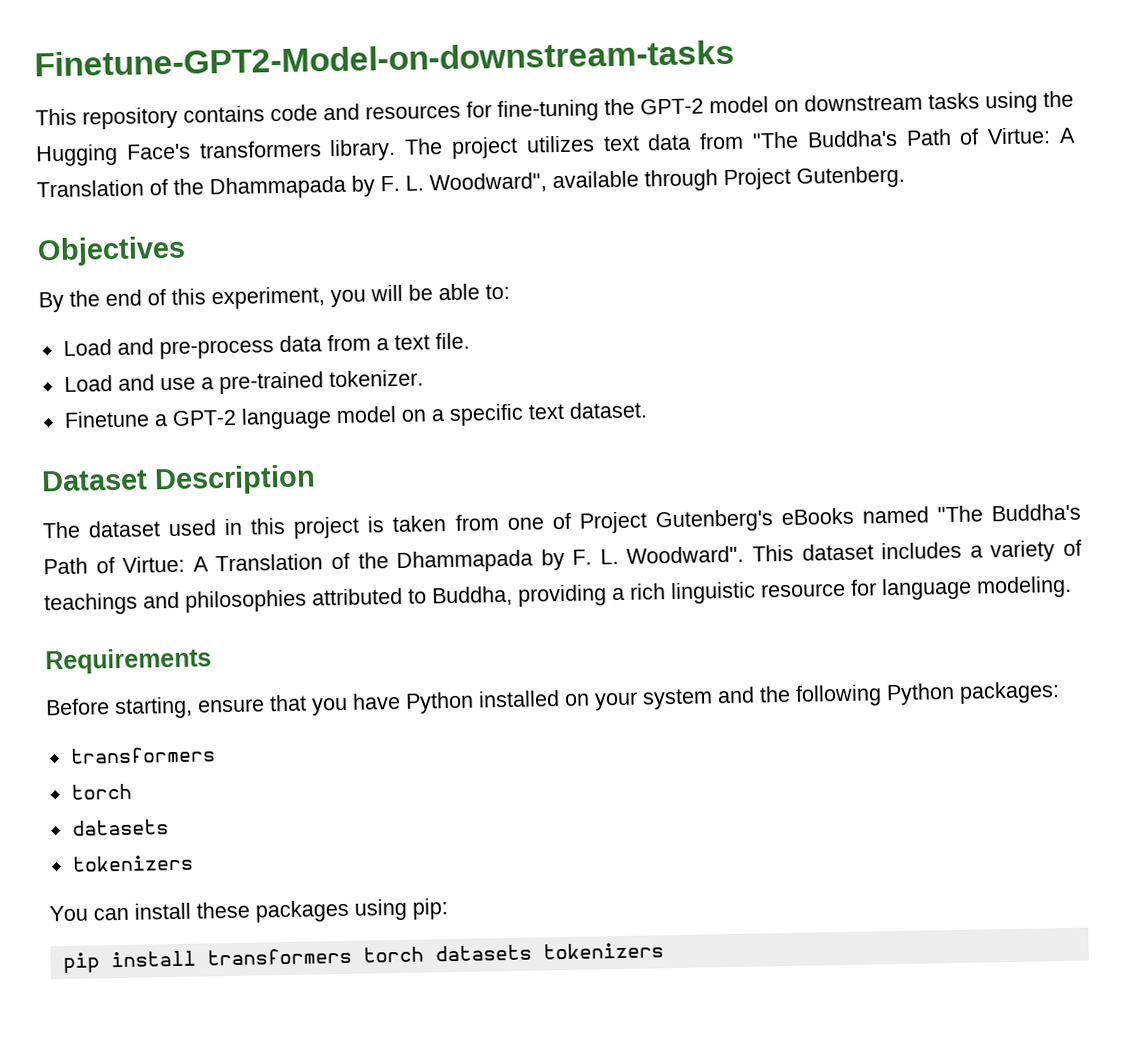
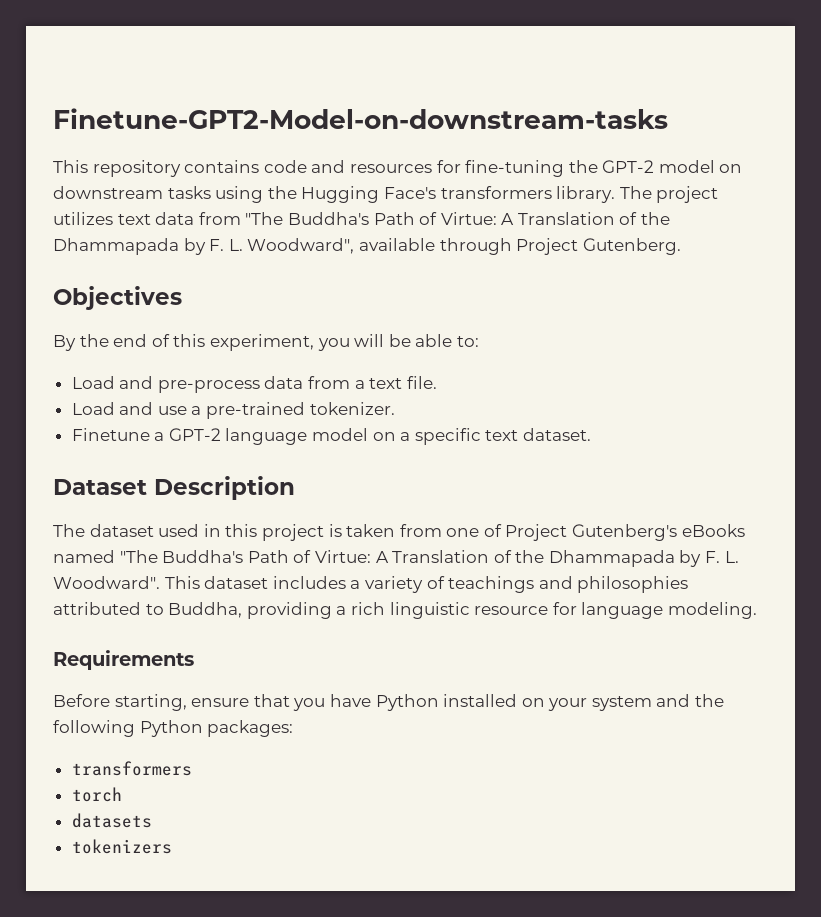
[49,898,448,923] [62,942,664,974] // You can install these packages using pip: // pip install transformers torch datasets tokenizers -> (172, 846) none

